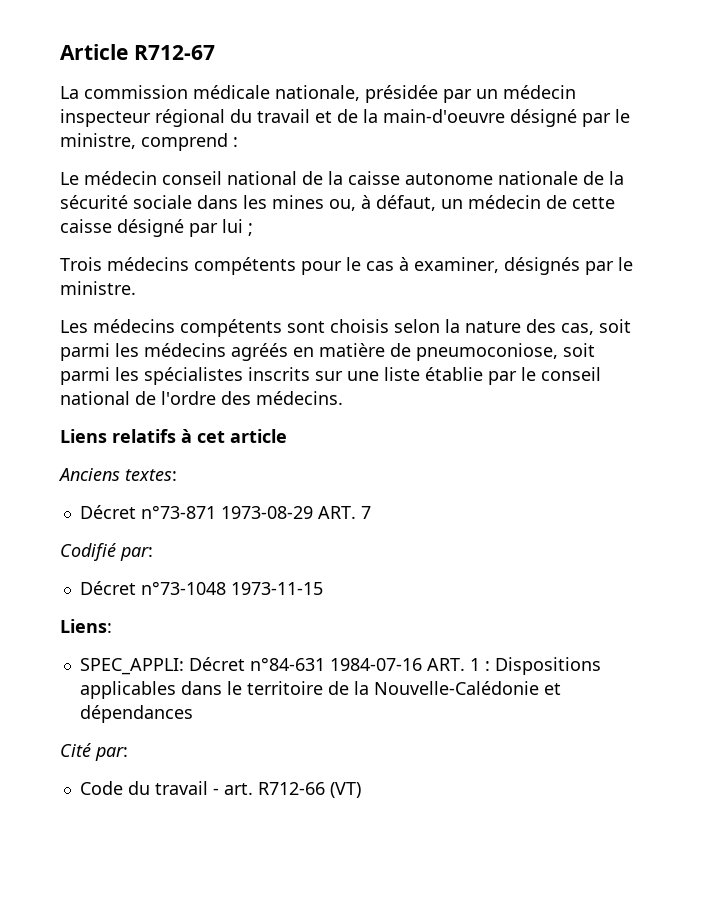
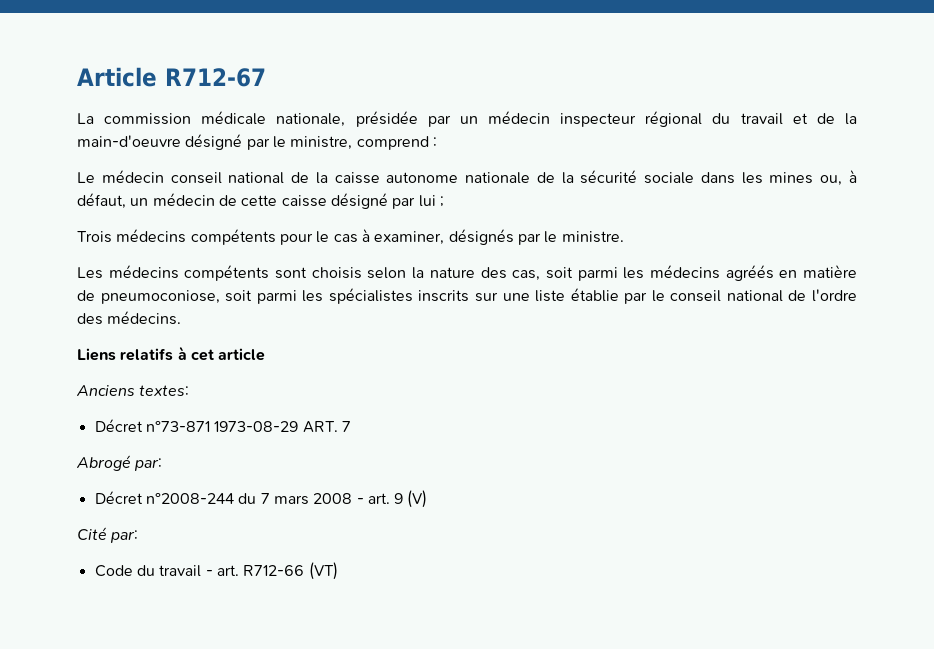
[60,543,116,561] Codifié -> [76,455,131,471] Abrogé
[140,581,323,595] [60,619,112,633] [79,657,601,675] [79,681,561,699] [79,705,193,723] n°73-1048 1973-11-15 // Liens: // SPEC_APPLI: Décret n°84-631 1984-07-16 ART. 1 : Dispositions applicables dans le territoire de la Nouvelle-Calédonie et dépendances -> [145,490,428,508] n°2008-244 du 7 mars 2008 - art. 9 (V)

